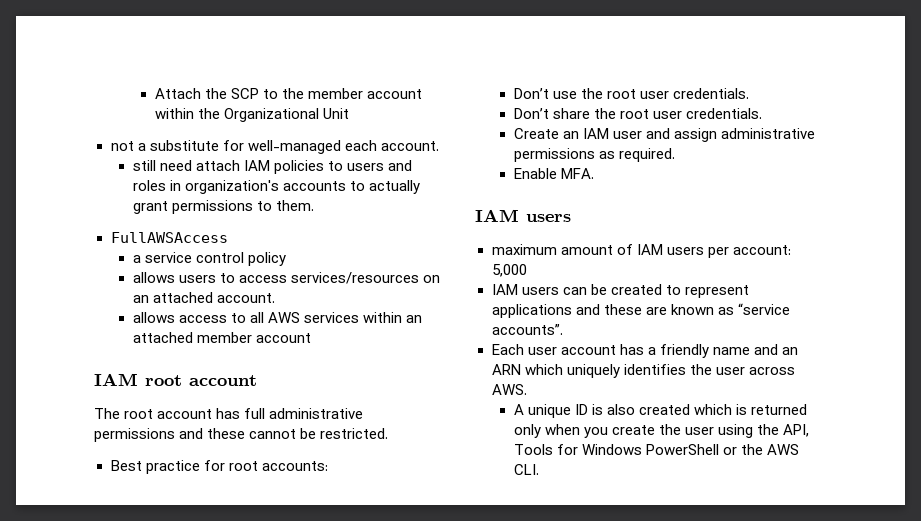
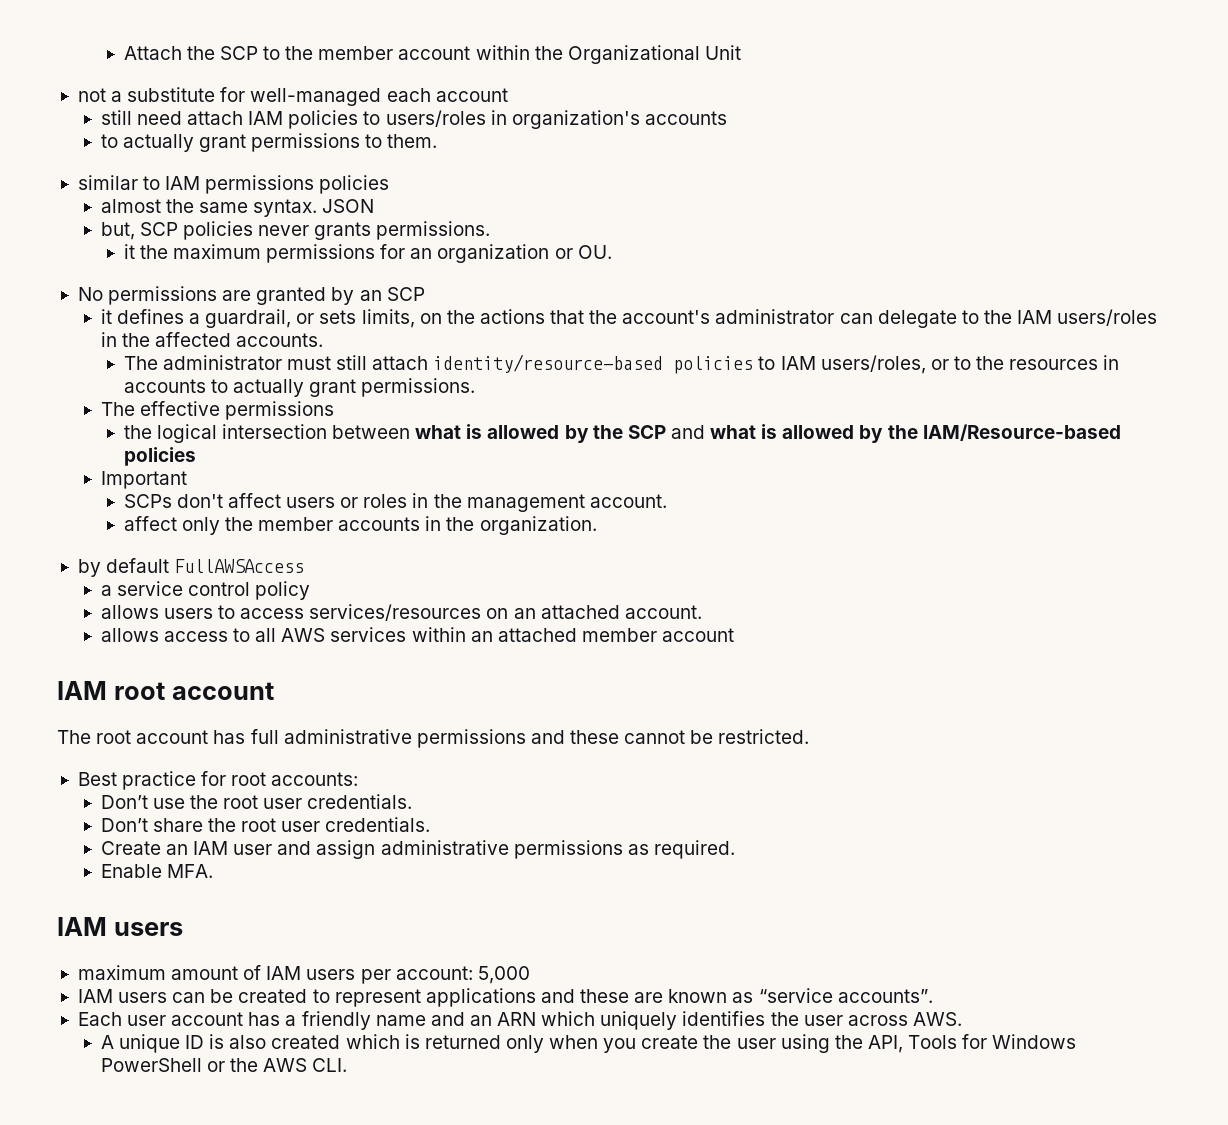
[380,141,439,151] account. -> [435,88,508,102] account
[346,160,412,171] [132,180,166,191] users and roles -> [385,110,486,127] users/roles
(346, 186) none -> (727, 118) //
(314, 205) none -> [77,175,390,194] [100,199,375,217] [100,221,491,240] [123,244,612,263] [77,286,425,305] [100,309,1158,328] [100,332,324,347] [123,354,1120,374] [123,378,476,397] [100,401,335,420] [123,424,1121,443] [123,447,196,466] [100,471,187,489] [123,493,667,512] [123,516,597,535] [77,558,170,577] similar to IAM permissions policies // almost the same syntax. JSON // but, SCP policies never grants permissions. // it the maximum permissions for an organization or OU. // No permissions are granted by an SCP // it defines a guardrail, or sets limits, on the actions that the account's administrator can delegate to the IAM users/roles in the affected accounts. // The administrator must still attach identity/resource-based policies to IAM users/roles, or to the resources in accounts to actually grant permissions. // The effective permissions // the logical intersection between what is allowed by the SCP and what is allowed by the IAM/Resource-based policies // Important // SCPs don't affect users or roles in the management account. // affect only the member accounts in the organization. // by default

